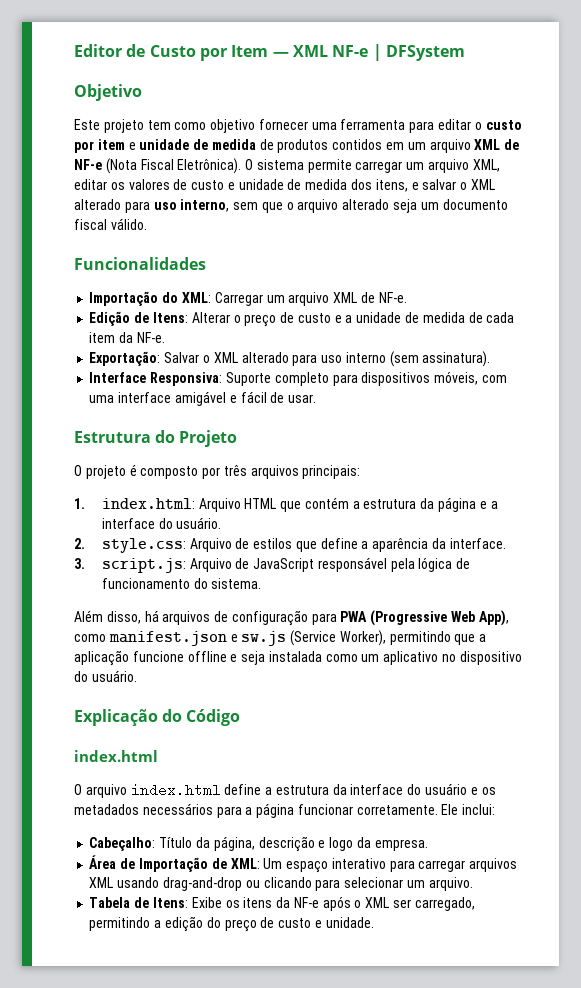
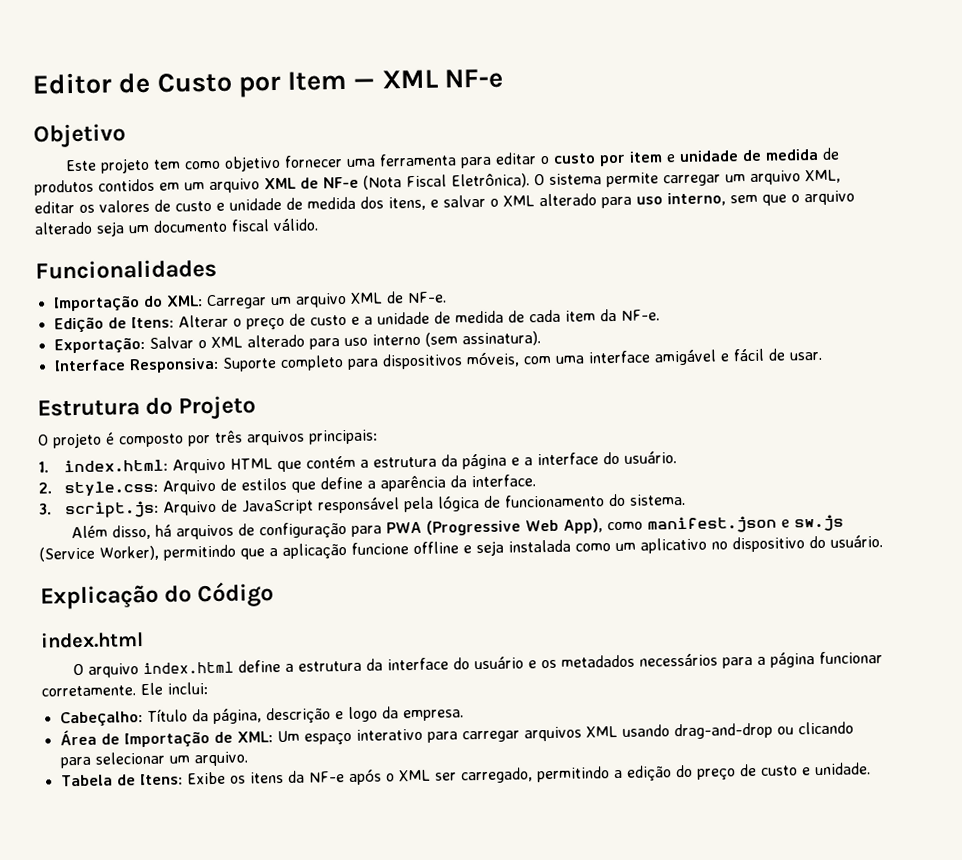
[372,44,465,61] | DFSystem -> (504, 78) none

